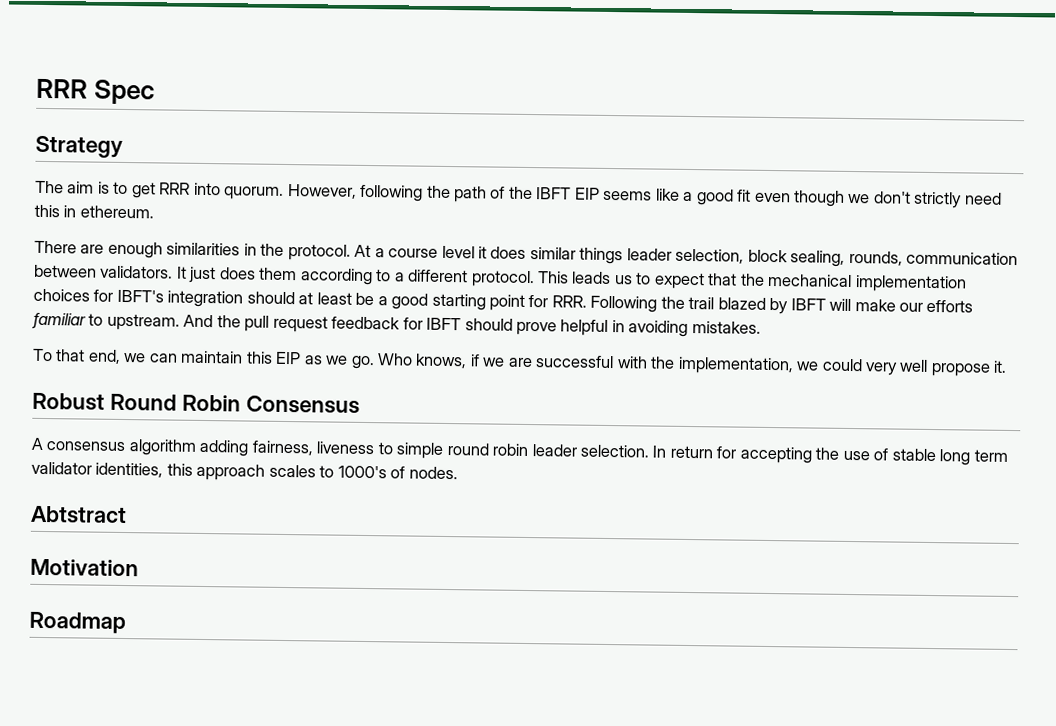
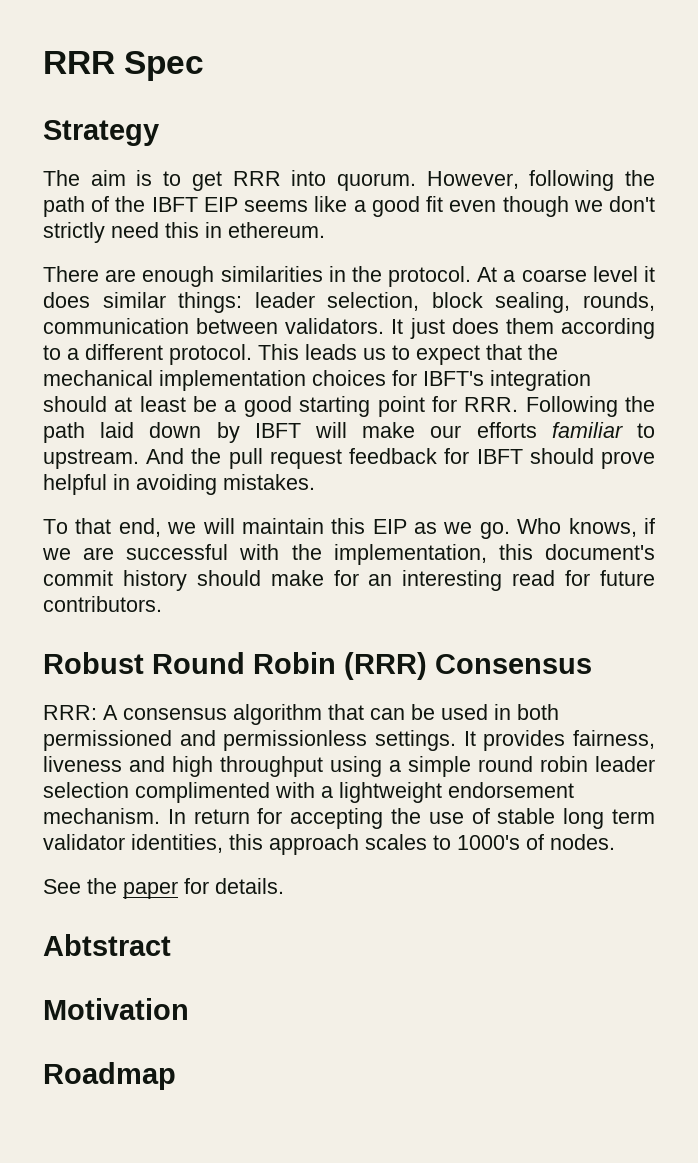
[388,248,439,258] course -> [521,269,587,282] coarse
[579,247,624,265] things -> [178,292,243,313] things:
[688,296,766,310] trail blazed -> [43,422,202,443] path laid down
[148,353,178,363] can -> [202,518,235,534] will
[796,358,1008,377] we could very well propose it. -> [498,544,655,560] [43,570,656,591] [43,596,162,612] this document's commit history should make for an interesting read for future contributors.
(241, 403) none -> [344,652,427,680] (RRR)
(360, 404) none -> [43,705,97,720] RRR:
[199,439,650,459] adding fairness, liveness to simple round robin leader selection. -> [328,704,559,720] [43,730,655,751] [43,756,655,777] [43,782,574,803] [43,808,160,824] that can be used in both permissioned and permissionless settings. It provides fairness, liveness and high throughput using a simple round robin leader selection complimented with a lightweight endorsement mechanism.
(458, 473) none -> [43,878,284,899] // See the paper for details.

